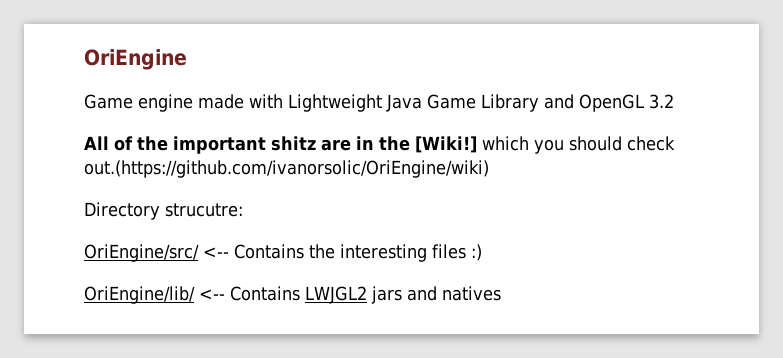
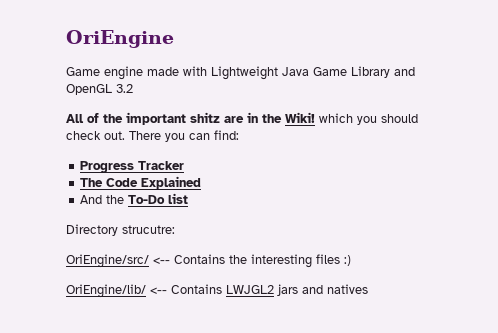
[415,136,477,153] [Wiki!] -> [285,112,315,123] Wiki!
[84,160,489,178] out.(https://github.com/ivanorsolic/OriEngine/wiki) -> [104,130,239,142] [80,161,185,173] [80,176,202,189] [80,193,189,204] out. There you can find: // Progress Tracker // The Code Explained // And the To-Do list

